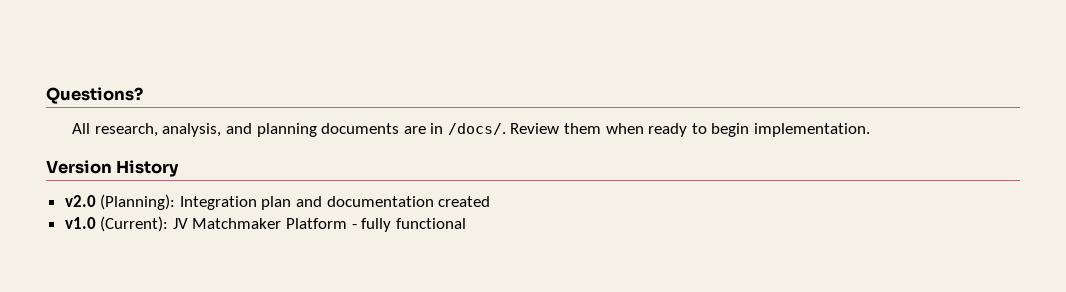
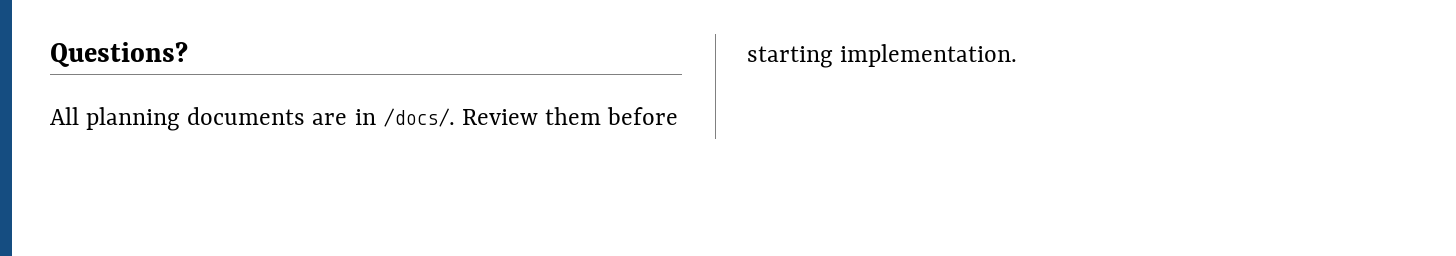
[94,123,252,137] research, analysis, and -> (79, 116) none
[605,123,871,137] [46,160,180,177] [64,194,491,210] [64,216,466,232] when ready to begin implementation. // Version History // v2.0 (Planning): Integration plan and documentation created // v1.0 (Current): JV Matchmaker Platform - fully functional -> [607,107,679,125] [747,44,1018,68] before starting implementation.

